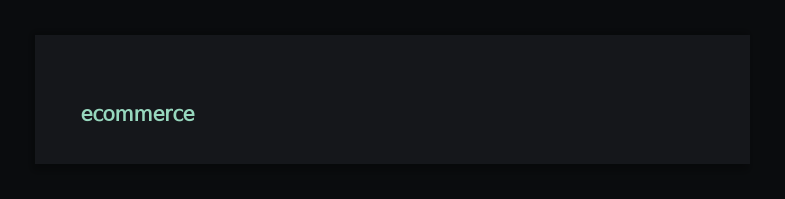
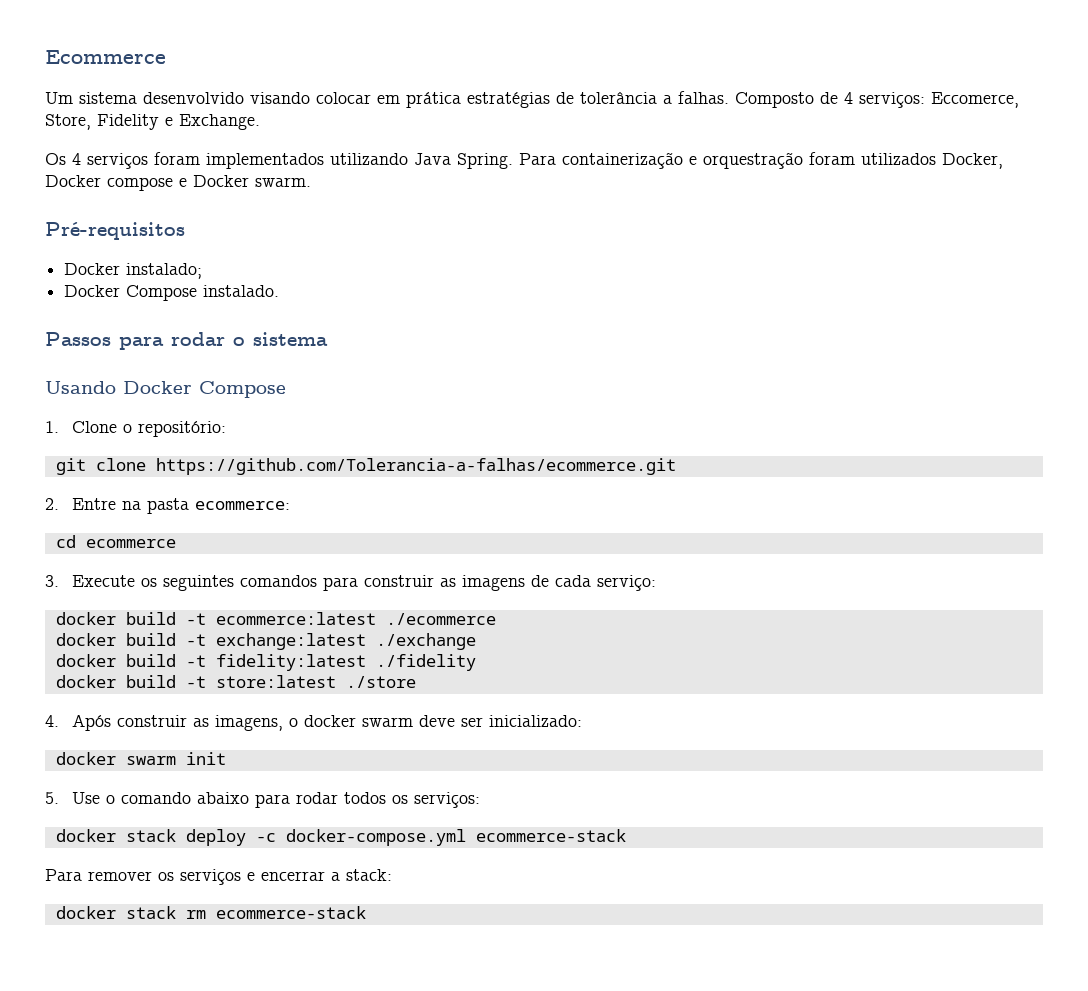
[81,108,195,122] ecommerce -> [45,50,166,64] [45,91,1019,108] [45,114,260,130] [45,152,1003,169] [45,175,311,191] [45,222,185,240] [64,263,203,279] [64,285,280,301] [45,332,328,350] [45,381,286,398] [45,421,226,437] [55,458,676,475] [45,498,290,514] [55,535,176,548] [45,575,656,591] [55,612,496,625] [55,633,476,650] [55,654,476,671] [55,675,416,688] [45,714,582,731] [55,752,226,765] [45,792,480,808] [55,829,626,846] [45,869,392,885] [55,906,366,919] Ecommerce // Um sistema desenvolvido visando colocar em prática estratégias de tolerância a falhas. Composto de 4 serviços: Eccomerce, Store, Fidelity e Exchange. // Os 4 serviços foram implementados utilizando Java Spring. Para containerização e orquestração foram utilizados Docker, Docker compose e Docker swarm. // Pré-requisitos // Docker instalado; // Docker Compose instalado. // Passos para rodar o sistema // Usando Docker Compose // 1. Clone o repositório: // git clone https://github.com/Tolerancia-a-falhas/ecommerce.git // 2. Entre na pasta ecommerce: // cd ecommerce // 3. Execute os seguintes comandos para construir as imagens de cada serviço: // docker build -t ecommerce:latest ./ecommerce // docker build -t exchange:latest ./exchange // docker build -t fidelity:latest ./fidelity // docker build -t store:latest ./store // 4. Após construir as imagens, o docker swarm deve ser inicializado: // docker swarm init // 5. Use o comando abaixo para rodar todos os serviços: // docker stack deploy -c docker-compose.yml ecommerce-stack // Para remover os serviços e encerrar a stack: // docker stack rm ecommerce-stack

